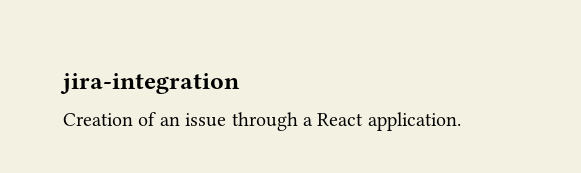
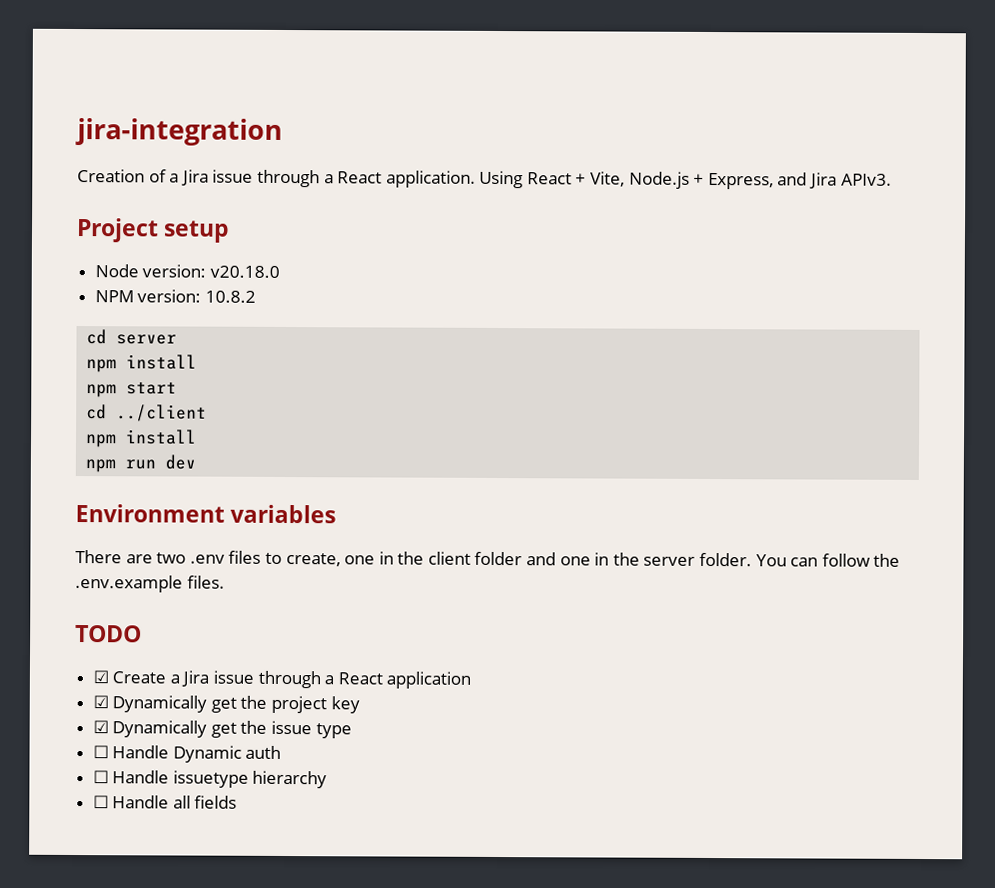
[159,116,180,126] an -> [169,169,209,186] a Jira
(461, 121) none -> [479,170,892,190] [76,218,231,243] [94,264,280,278] [94,289,256,303] [86,329,178,345] [86,354,198,373] [86,381,178,398] [86,404,208,422] [85,429,198,448] [85,454,197,473] [75,504,337,524] [75,550,901,567] [75,575,225,593] [75,625,142,643] [92,670,472,689] [92,695,360,714] [92,720,352,739] [92,745,282,763] [92,770,328,789] [92,795,238,809] Using React + Vite, Node.js + Express, and Jira APIv3. // Project setup // Node version: v20.18.0 // NPM version: 10.8.2 // cd server // npm install // npm start // cd ../client // npm install // npm run dev // Environment variables // There are two .env files to create, one in the client folder and one in the server folder. You can follow the .env.example files. // TODO // ☑ Create a Jira issue through a React application // ☑ Dynamically get the project key // ☑ Dynamically get the issue type // ☐ Handle Dynamic auth // ☐ Handle issuetype hierarchy // ☐ Handle all fields

